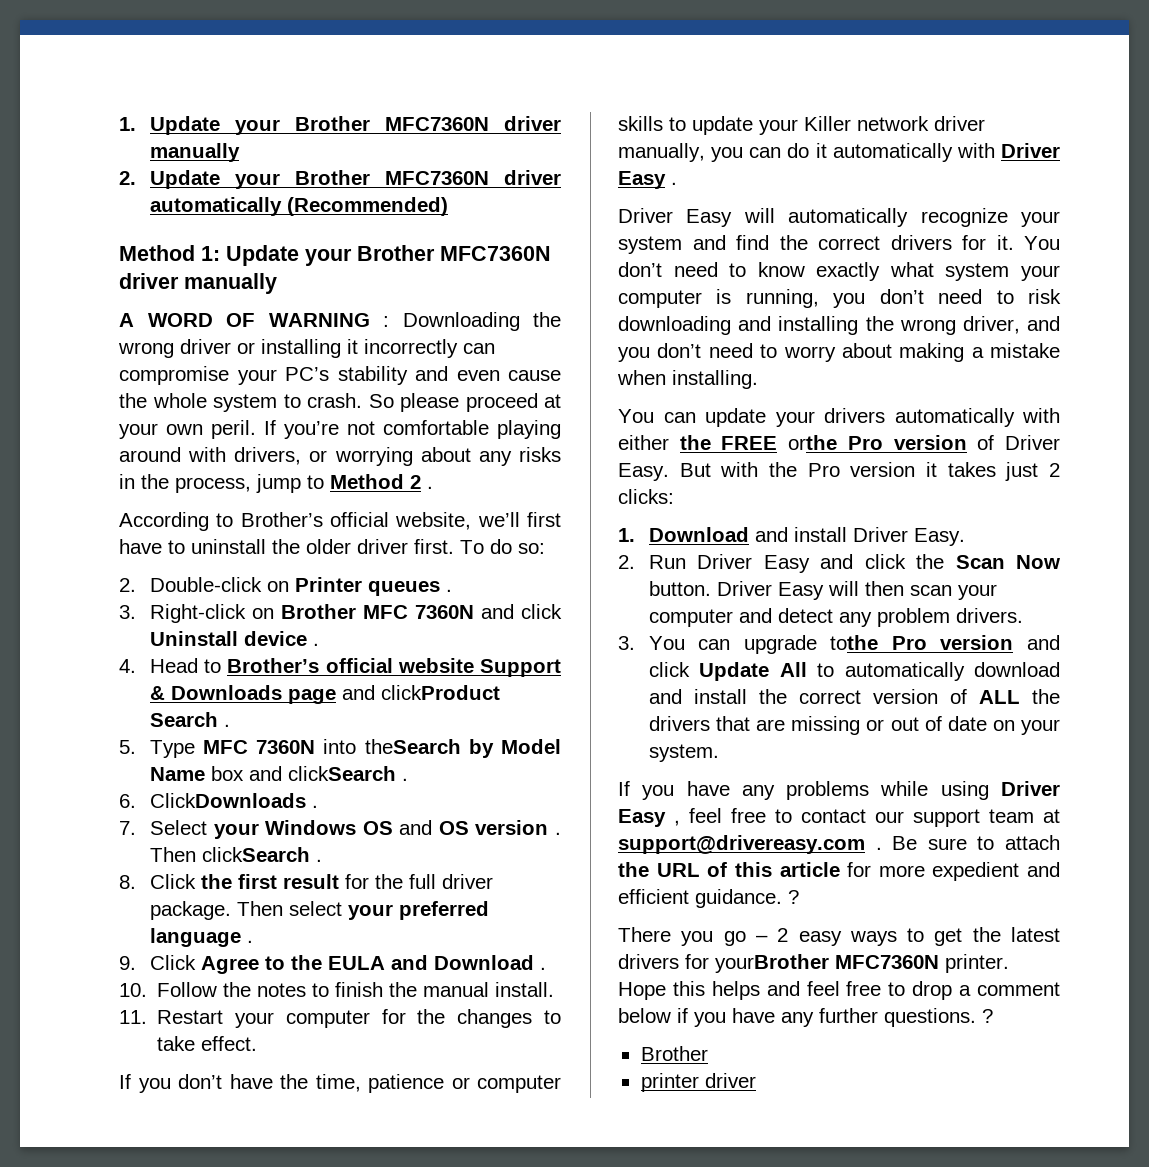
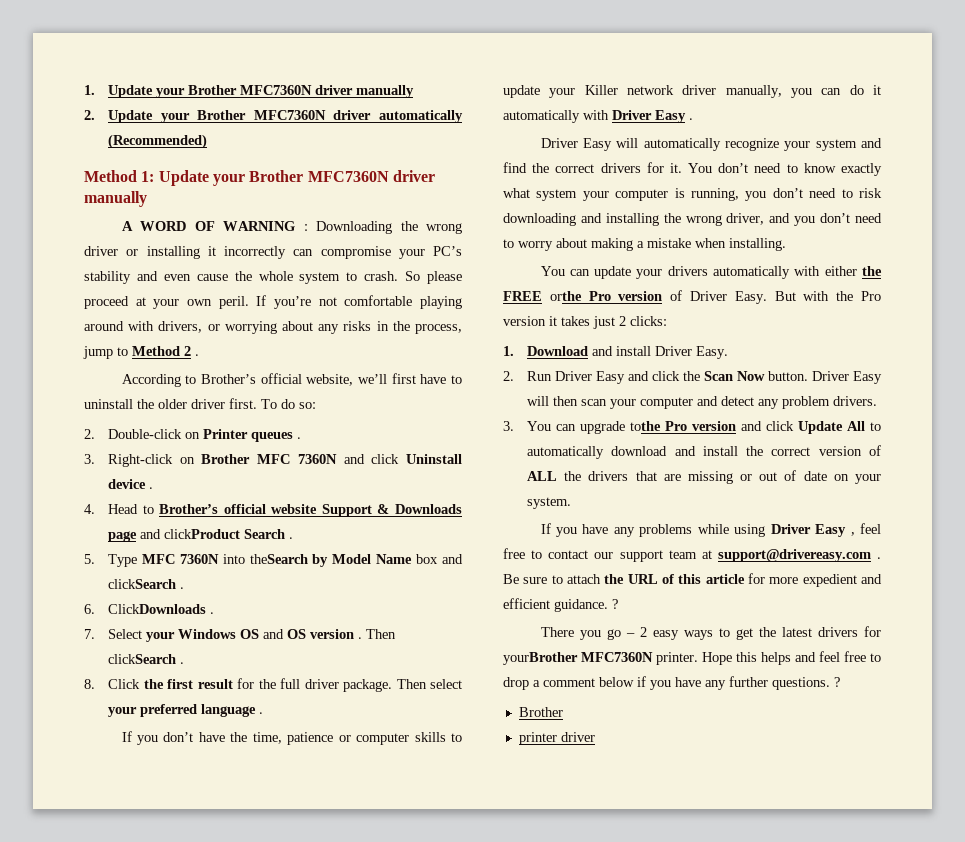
[119,955,546,974] [119,982,555,997] [119,1009,561,1028] [157,1036,258,1051] // 9. Click Agree to the EULA and Download . // 10. Follow the notes to finish the manual install. // 11. Restart your computer for the changes to take effect. -> (263, 713) none

